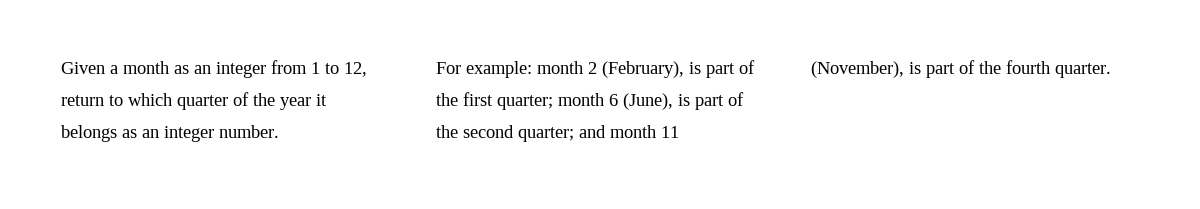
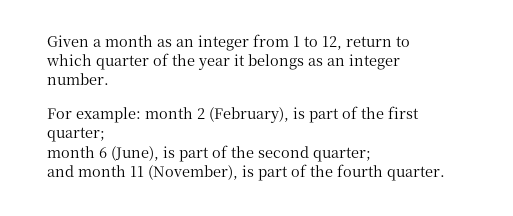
(553, 102) none -> (105, 134) //
(574, 134) none -> (371, 154) //

